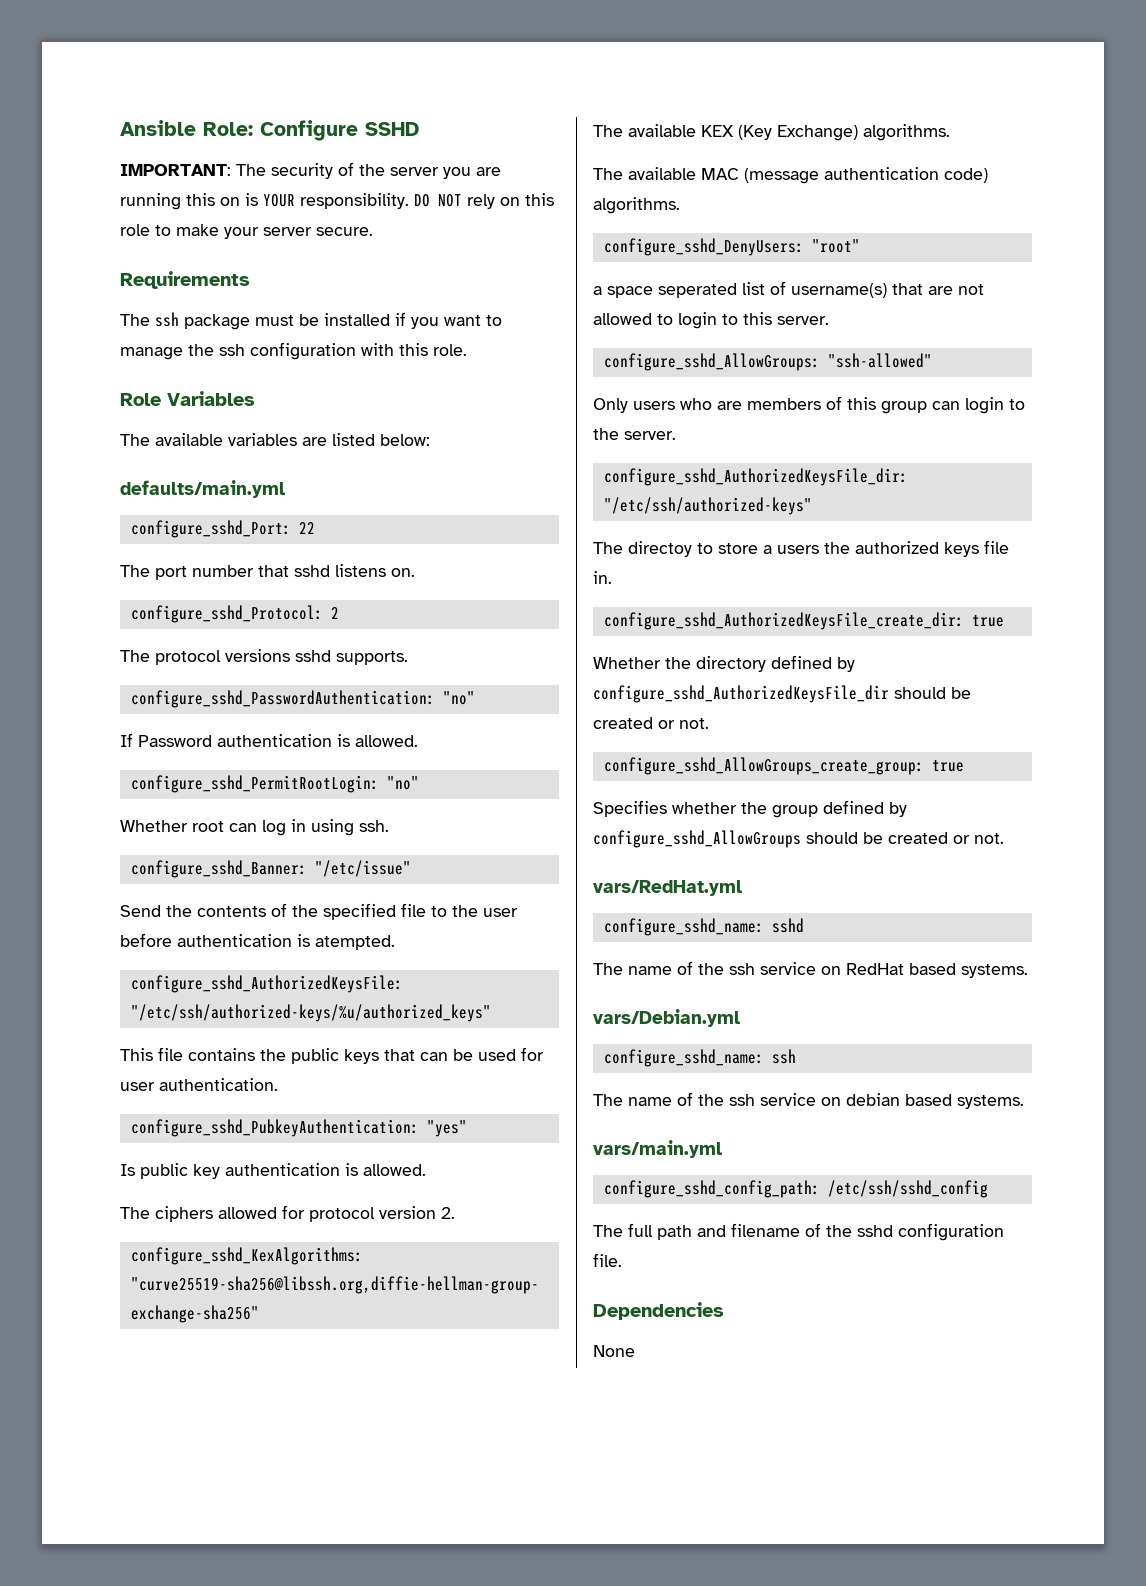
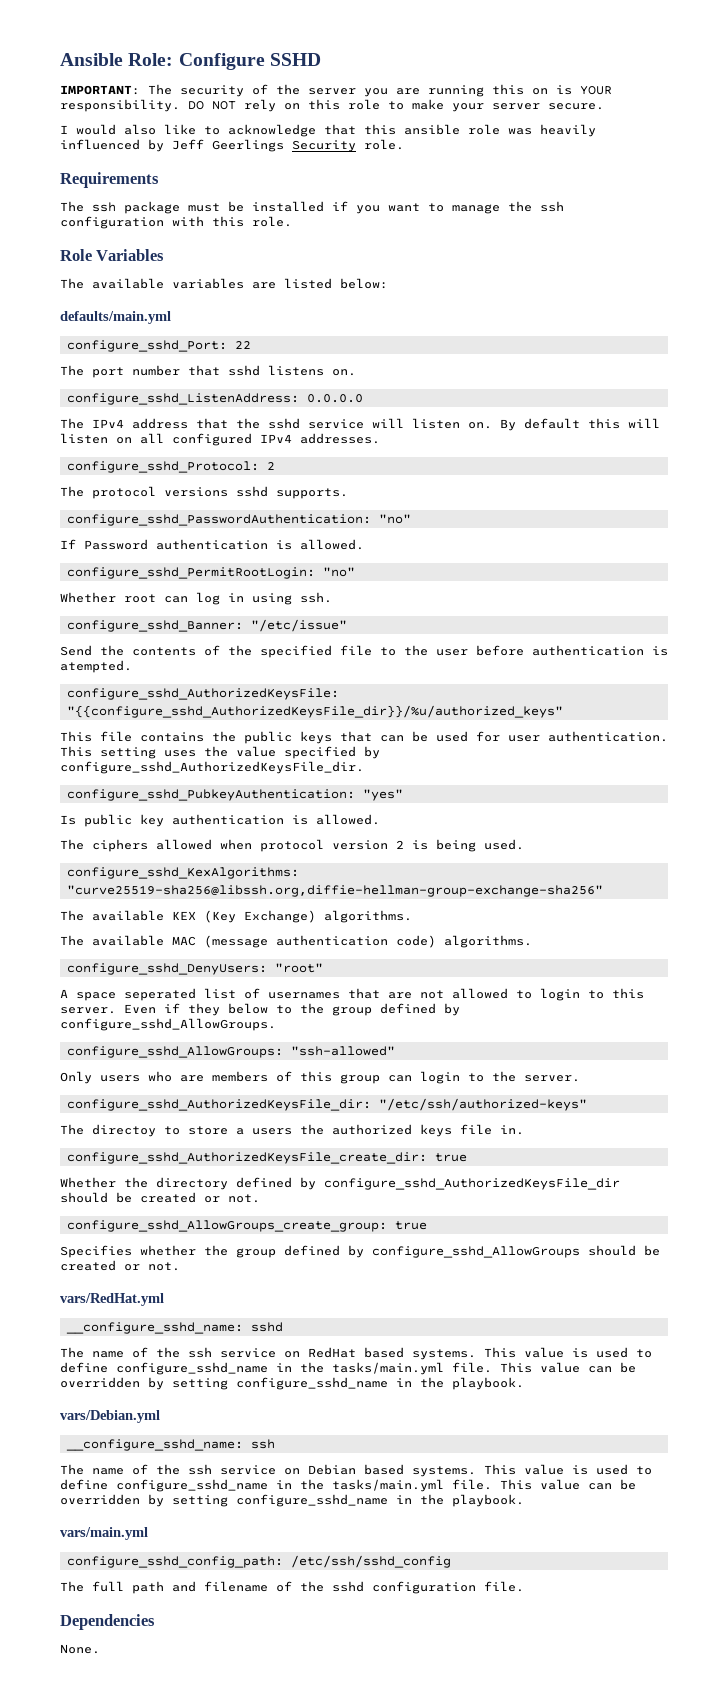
(373, 231) none -> [60,124,596,137] [60,139,404,152] // I would also like to acknowledge that this ansible role was heavily influenced by Jeff Geerlings Security role.
(415, 572) none -> [66,393,363,405] [60,418,660,431] [60,433,380,446] // configure_sshd_ListenAddress: 0.0.0.0 // The IPv4 address that the sshd service will listen on. By default this will listen on all configured IPv4 addresses.
[130,1004,491,1022] "/etc/ssh/authorized-keys/%u/authorized_keys" -> [66,705,563,718] "{{configure_sshd_AuthorizedKeysFile_dir}}/%u/authorized_keys"
(278, 1084) none -> [60,746,380,759] [60,761,364,774] This setting uses the value specified by configure_sshd_AuthorizedKeysFile_dir.
[282,1205,305,1219] for -> [220,839,252,850] when
[441,1207,455,1219] 2. -> [396,839,524,852] 2 is being used.
[593,286,602,295] a -> [60,989,68,998] A
[791,283,887,298] username(s) -> [268,992,340,999] usernames
(829, 320) none -> [124,1003,460,1016] [60,1018,276,1031] Even if they below to the group defined by configure_sshd_AllowGroups.
[603,918,764,936] configure_sshd_name: -> [65,1322,243,1334] __configure_sshd_name:
(1028, 971) none -> [484,1347,652,1358] [60,1362,636,1375] [60,1377,524,1390] This value is used to define configure_sshd_name in the tasks/main.yml file. This value can be overridden by setting configure_sshd_name in the playbook.
[603,1049,764,1067] configure_sshd_name: -> [65,1439,243,1451] __configure_sshd_name:
[846,1093,1024,1109] debian based systems. -> [308,1464,652,1477] [60,1479,636,1492] [60,1494,524,1507] Debian based systems. This value is used to define configure_sshd_name in the tasks/main.yml file. This value can be overridden by setting configure_sshd_name in the playbook.
[593,1345,635,1357] // None -> [60,1644,100,1654] // None.

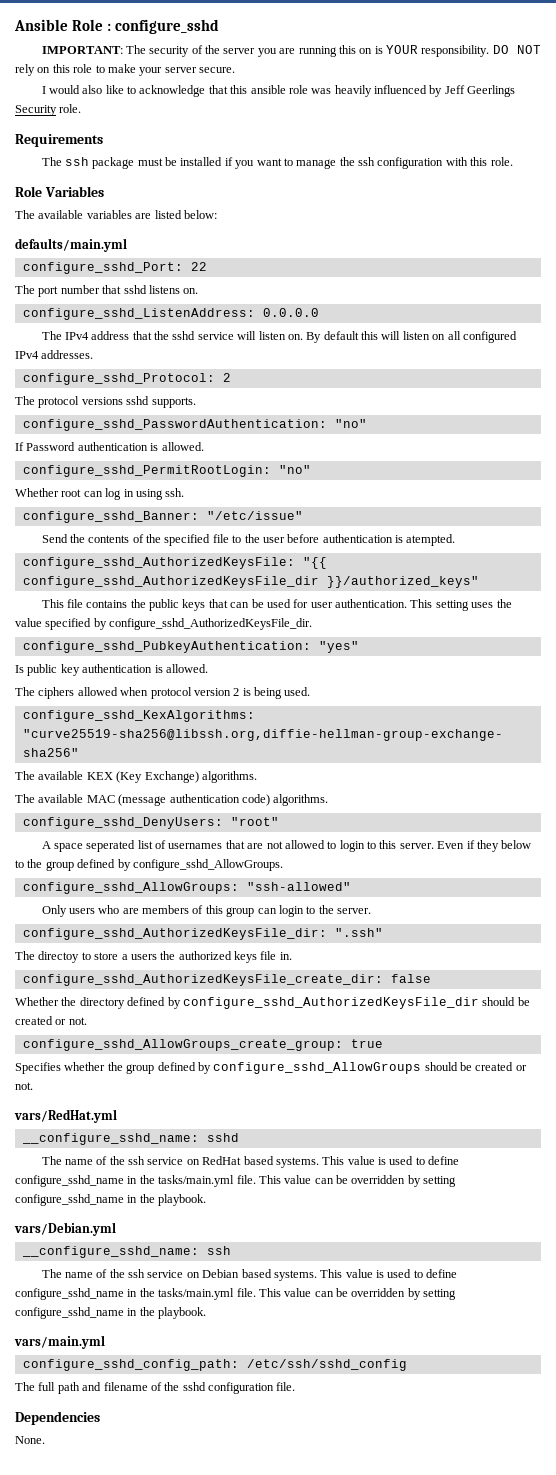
[128,53,321,70] Role: Configure SSHD -> [72,19,220,34] Role : configure_sshd
[66,705,563,718] "{{configure_sshd_AuthorizedKeysFile_dir}}/%u/authorized_keys" -> [302,557,327,569] [22,576,479,588] "{{ configure_sshd_AuthorizedKeysFile_dir }}/authorized_keys"
[378,1098,587,1111] "/etc/ssh/authorized-keys" -> [334,928,383,937] ".ssh"
[434,1153,467,1162] true -> [390,974,431,983] false

